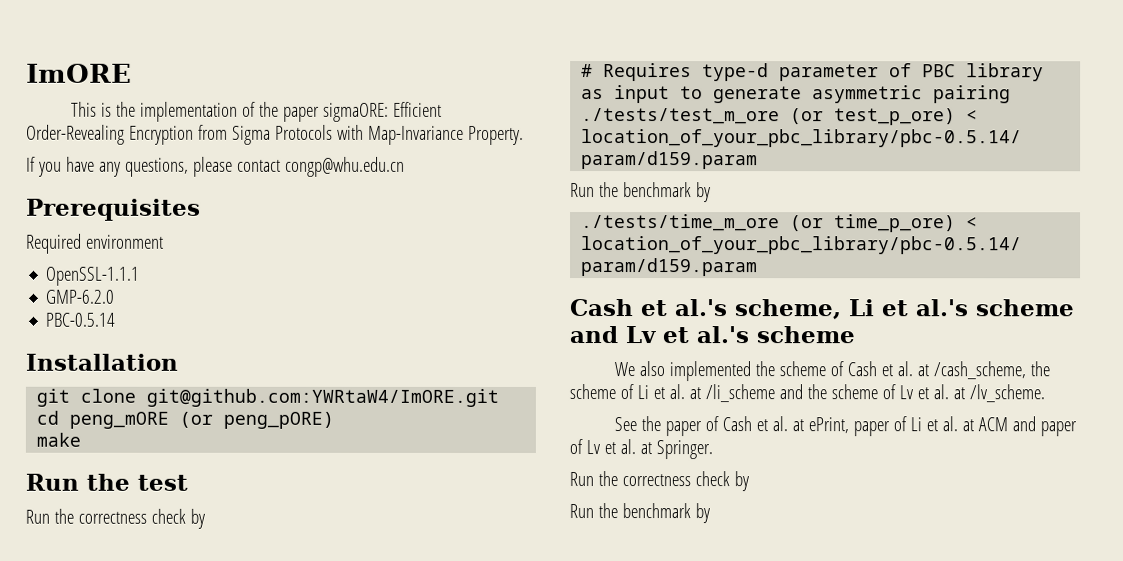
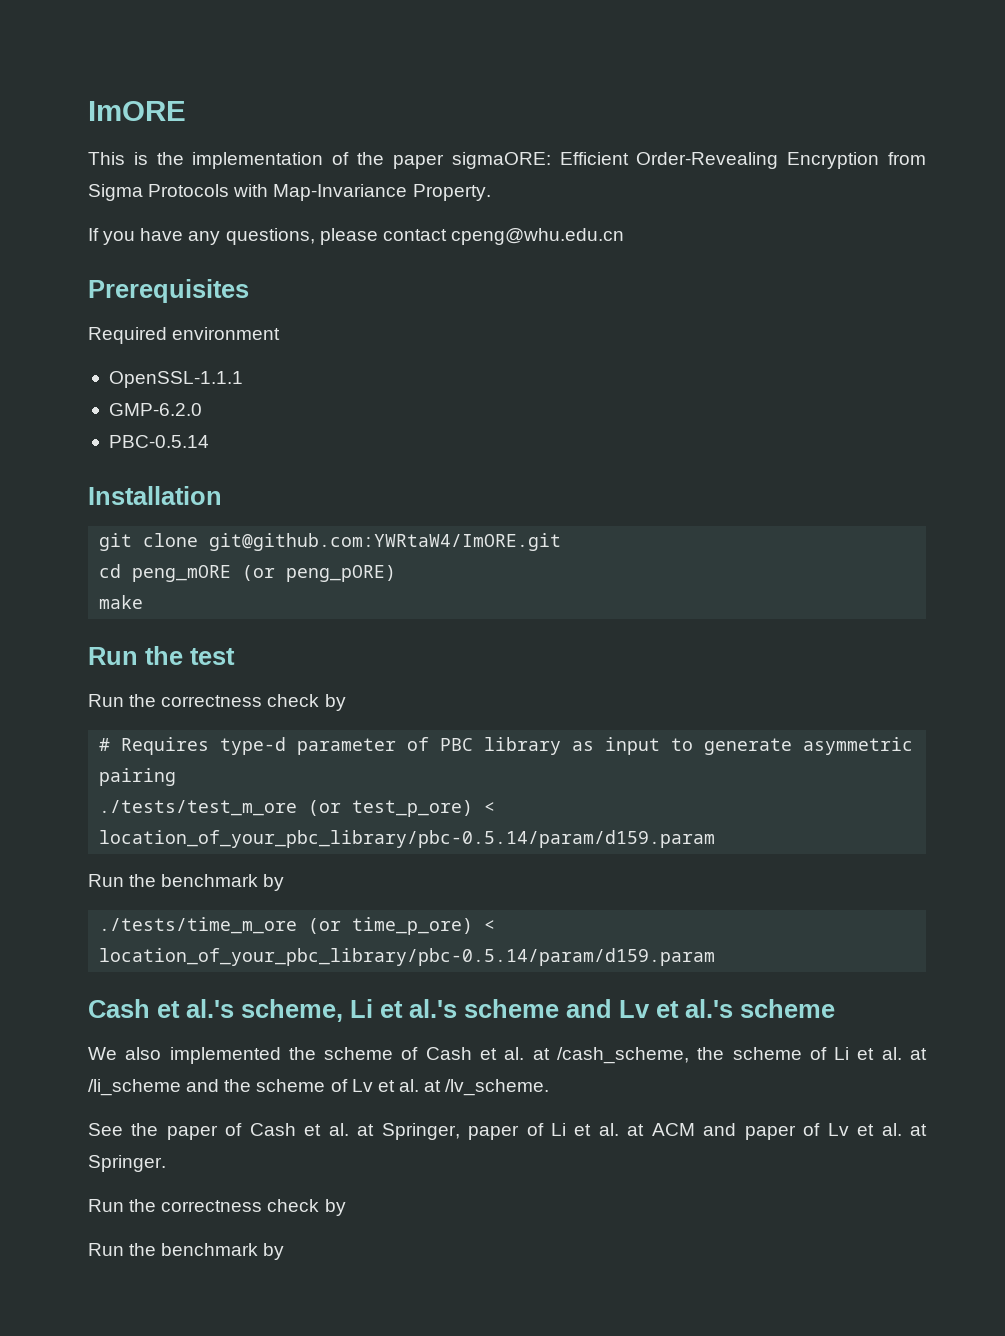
[284,156,405,177] congp@whu.edu.cn -> [450,228,624,245] cpeng@whu.edu.cn
[808,417,850,434] ePrint, -> [381,1123,460,1140] Springer,

